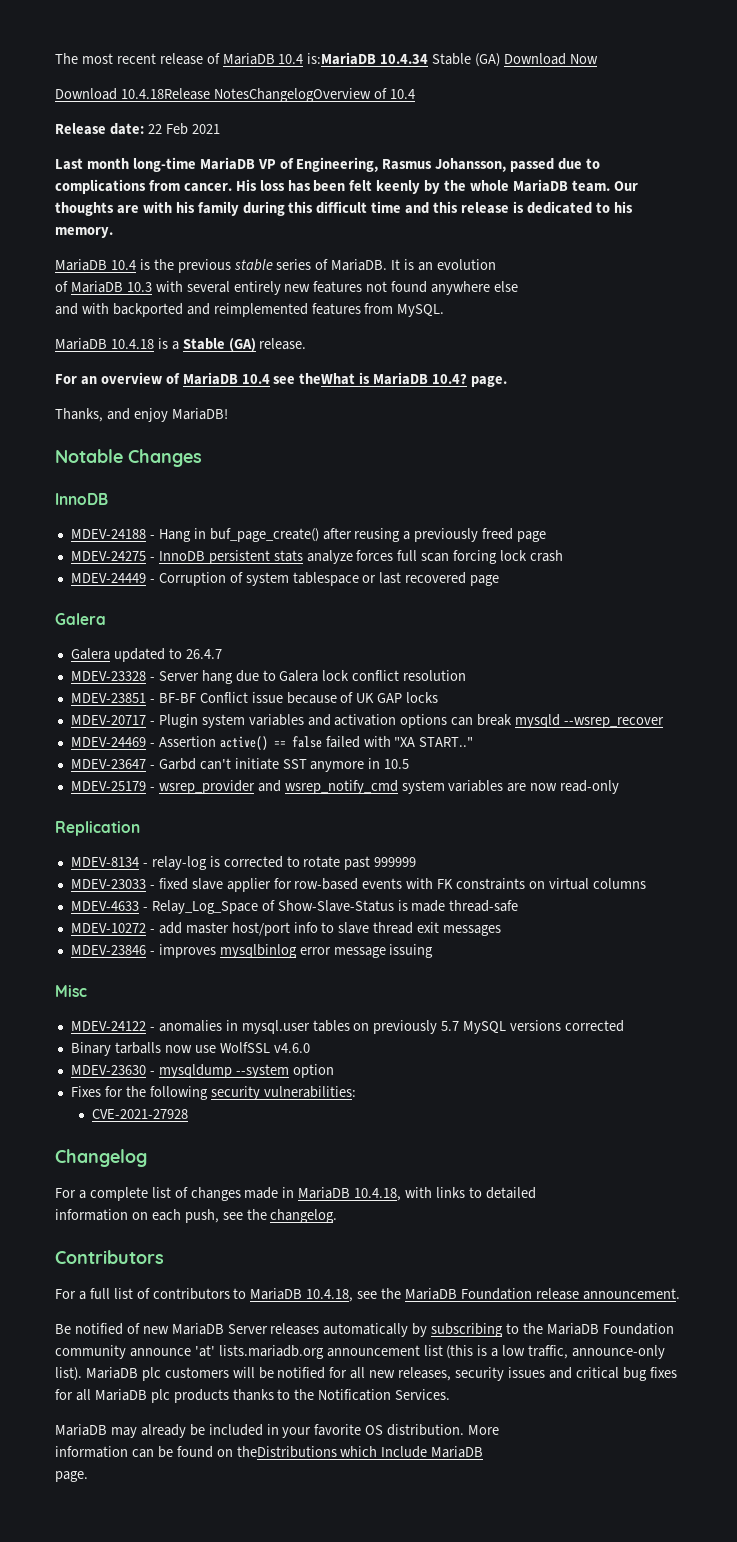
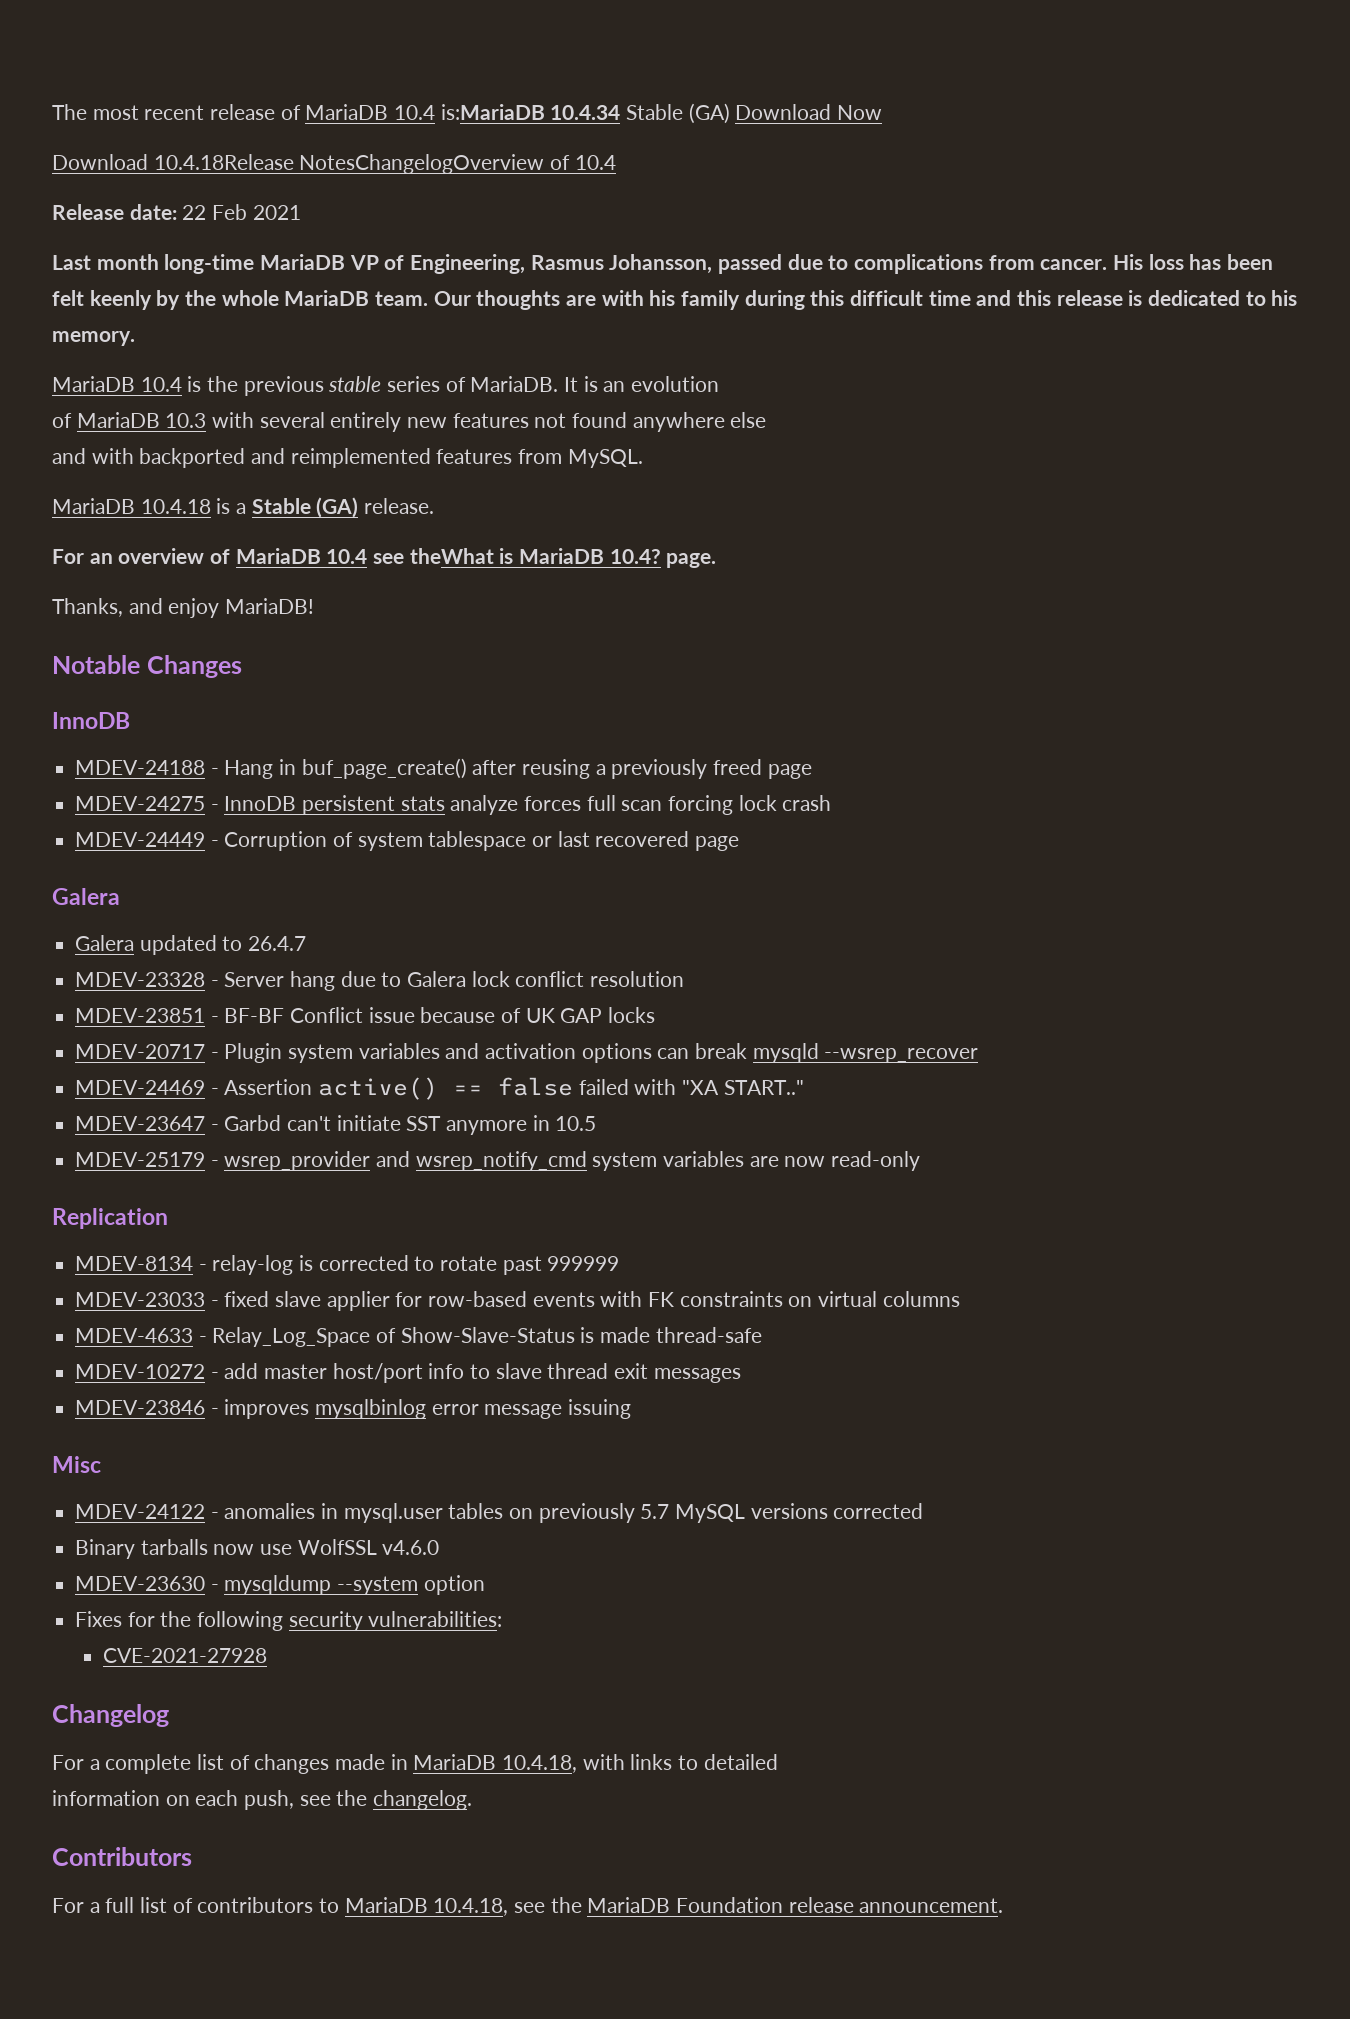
[55,1323,674,1337] [55,1345,666,1359] [55,1367,677,1381] [55,1389,451,1403] [55,1424,500,1438] [55,1446,484,1458] [55,1471,88,1482] // Be notified of new MariaDB Server releases automatically by subscribing to the MariaDB Foundation community announce 'at' lists.mariadb.org announcement list (this is a low traffic, announce-only list). MariaDB plc customers will be notified for all new releases, security issues and critical bug fixes for all MariaDB plc products thanks to the Notification Services. // MariaDB may already be included in your favorite OS distribution. More // information can be found on theDistributions which Include MariaDB // page. -> (1004, 1905) none

